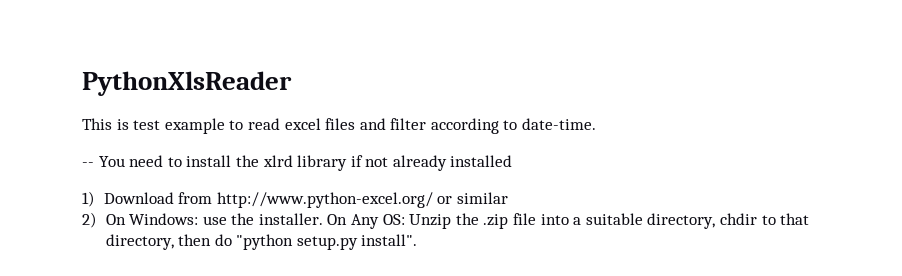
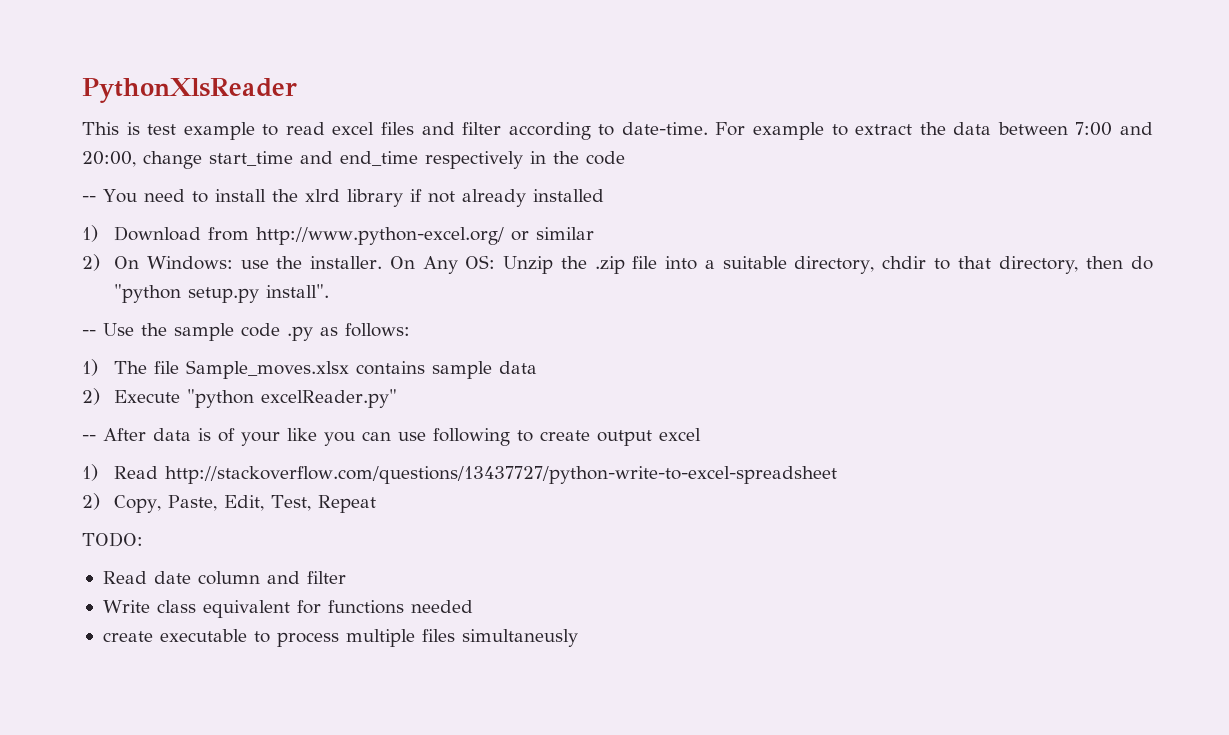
(597, 124) none -> [715,122,1153,140] [82,151,625,169] For example to extract the data between 7:00 and 20:00, change start_time and end_time respectively in the code
(418, 240) none -> [82,323,410,341] [82,359,537,379] [82,388,397,408] [82,428,701,446] [82,464,837,484] [82,493,376,513] [82,532,143,547] [102,571,346,585] [102,600,473,618] [102,629,578,647] // -- Use the sample code .py as follows: // 1) The file Sample_moves.xlsx contains sample data // 2) Execute "python excelReader.py" // -- After data is of your like you can use following to create output excel // 1) Read http://stackoverflow.com/questions/13437727/python-write-to-excel-spreadsheet // 2) Copy, Paste, Edit, Test, Repeat // TODO: // Read date column and filter // Write class equivalent for functions needed // create executable to process multiple files simultaneusly

